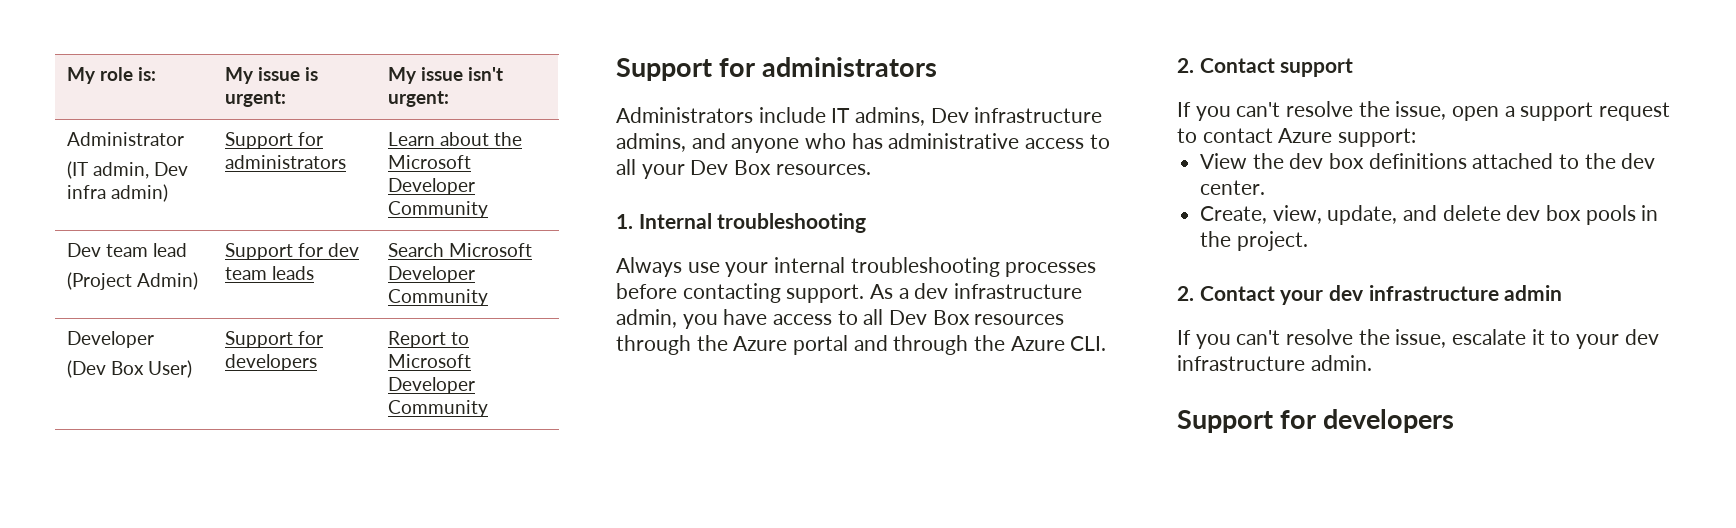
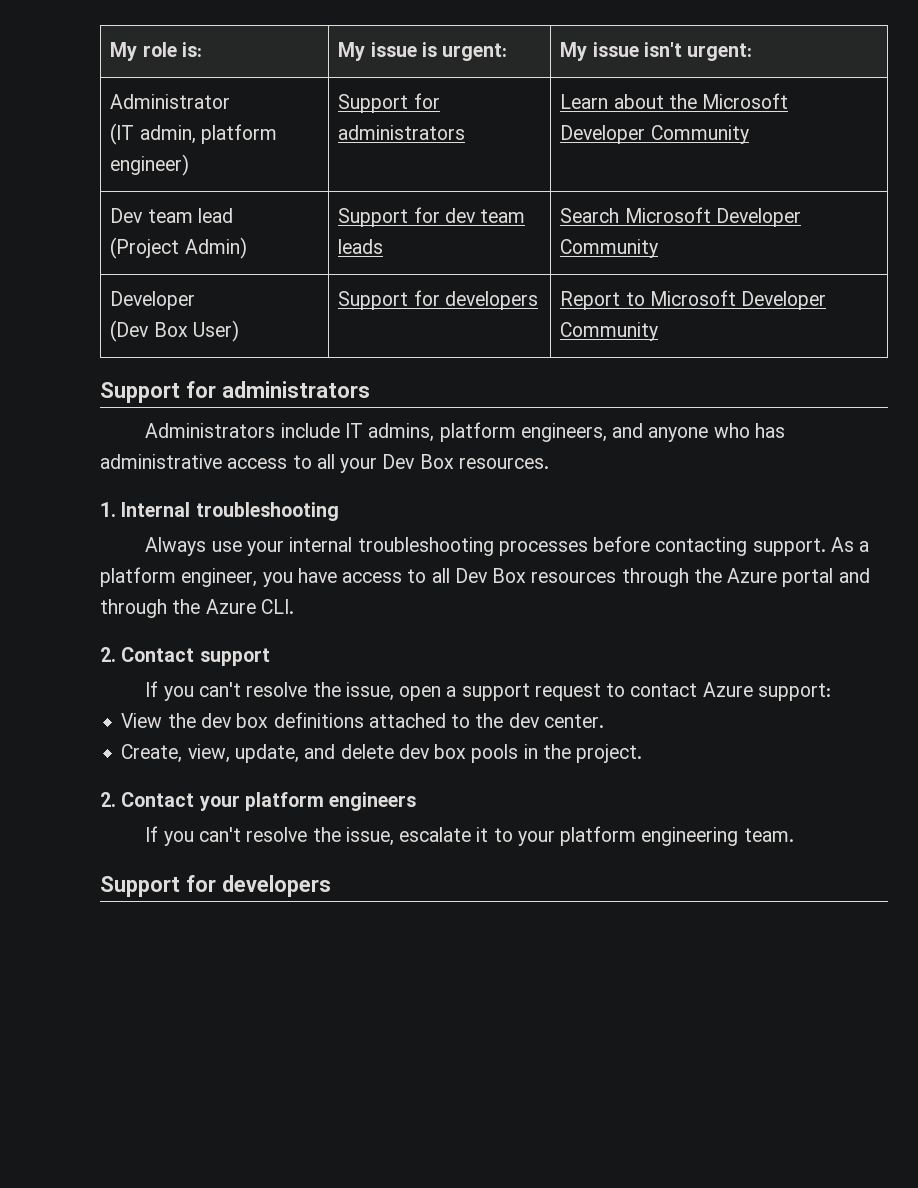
[153,162,188,176] [66,184,168,202] Dev infra admin) -> [200,124,277,144] [110,154,190,176] platform engineer)
[930,107,1103,123] [616,133,686,152] Dev infrastructure admins, -> [439,422,607,442] platform engineers,
[914,283,1083,299] [616,309,677,328] dev infrastructure admin, -> [100,567,258,587] platform engineer,
[1329,285,1563,301] dev infrastructure admin -> [244,792,417,811] platform engineers
[1624,329,1659,345] [1177,355,1372,371] dev infrastructure admin. -> [560,826,794,846] platform engineering team.

